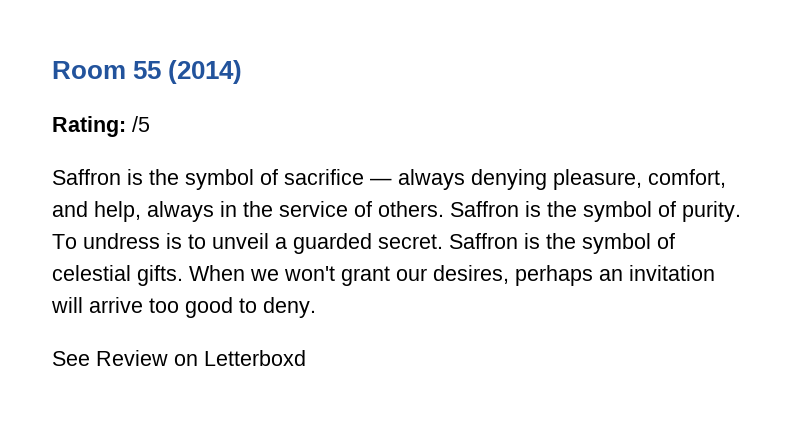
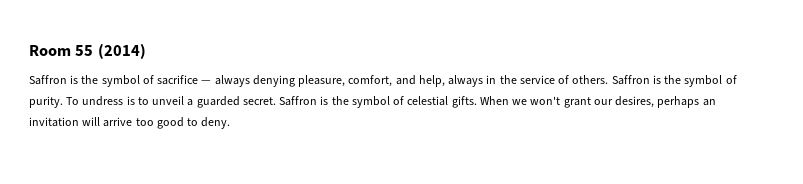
[52,116,150,137] // Rating: /5 -> (146, 51) none
[52,350,306,366] // See Review on Letterboxd -> (231, 123) none

